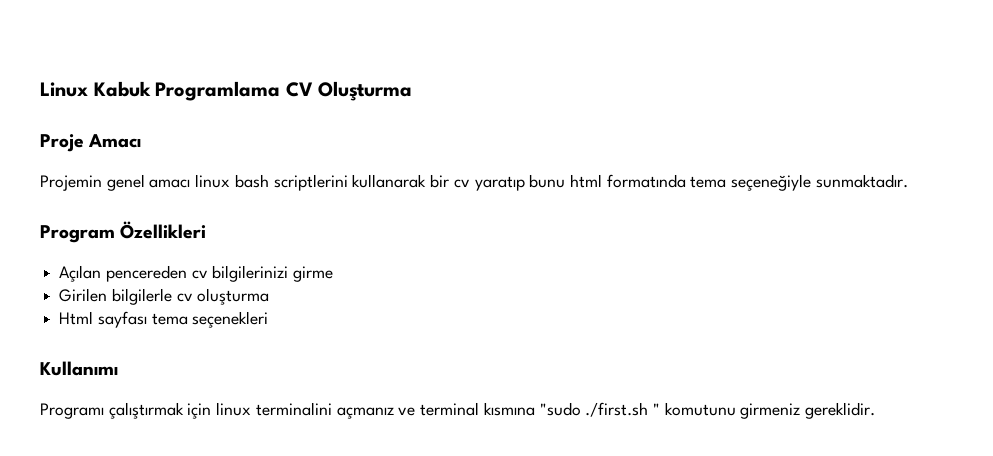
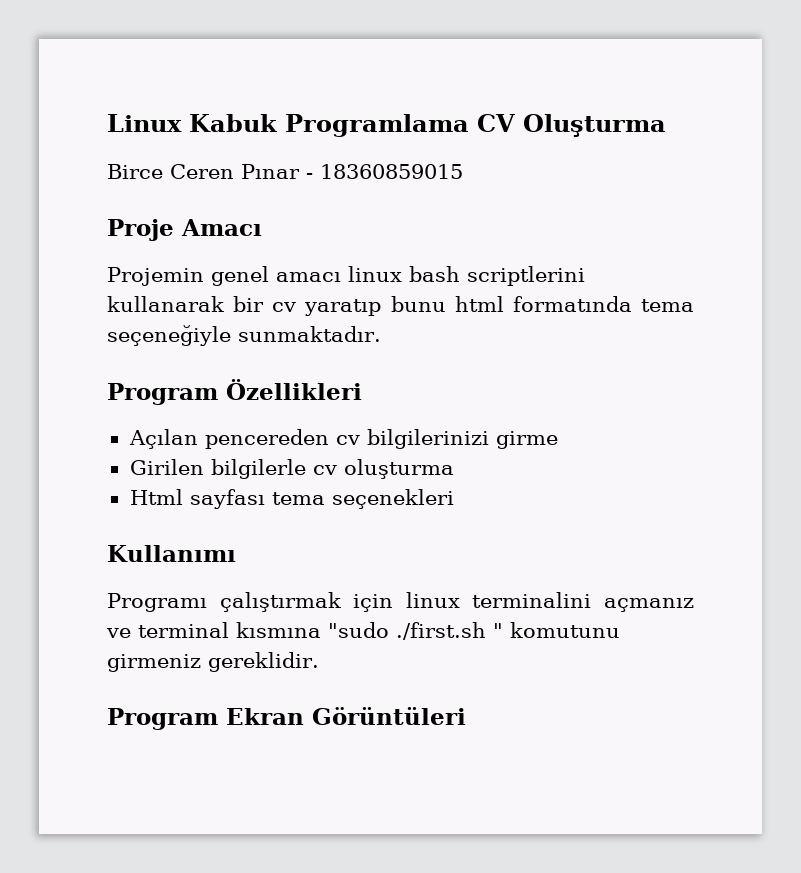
(413, 91) none -> [107,164,463,179] // Birce Ceren Pınar - 18360859015
(876, 410) none -> [107,707,466,730] // Program Ekran Görüntüleri

